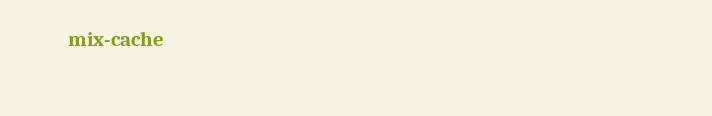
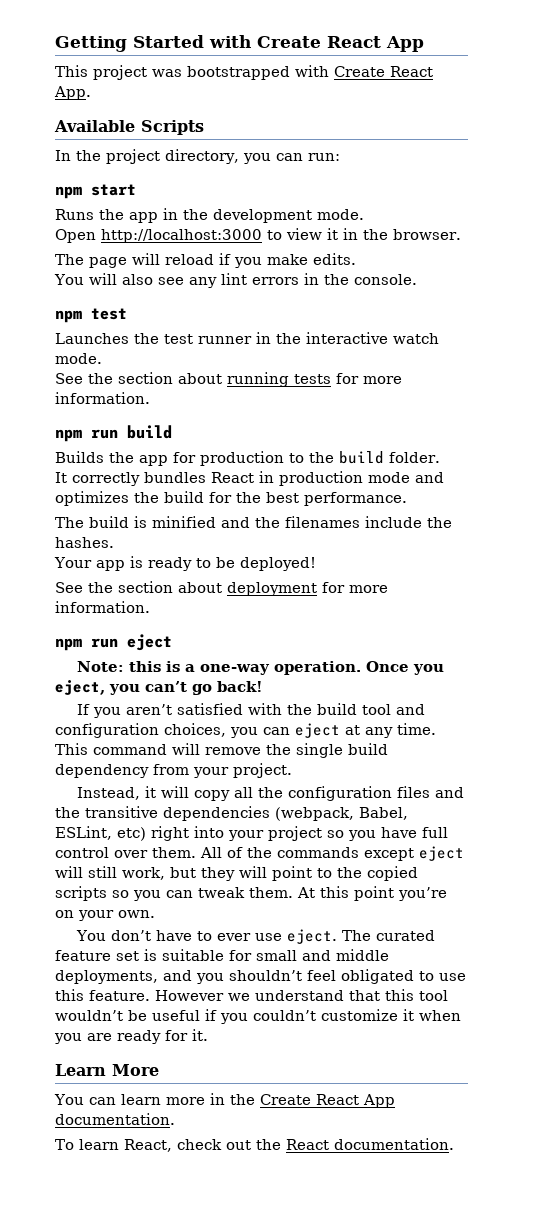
[68,31,164,46] mix-cache -> [55,35,424,52] [55,65,433,80] [54,86,91,100] [54,120,204,135] [55,149,340,164] [55,184,136,199] [55,208,364,223] [55,228,461,243] [55,253,356,268] [54,273,417,288] [55,308,127,323] [55,332,439,344] [55,353,102,364] [55,372,402,387] [55,392,150,404] [55,425,172,442] [55,451,440,466] [55,471,444,486] [55,491,407,506] [55,516,452,528] [55,537,114,548] [54,556,316,571] [55,581,388,596] [55,601,150,613] [55,634,172,651] [77,661,445,675] [55,680,263,695] [77,703,426,718] [55,723,436,738] [55,743,388,758] [55,763,292,778] [77,786,465,801] [55,806,408,821] [55,826,448,841] [55,846,464,861] [55,866,418,881] [55,886,447,901] [55,910,155,921] [76,929,436,944] [55,949,389,961] [55,969,466,984] [55,989,448,1001] [55,1009,461,1024] [54,1029,208,1044] [55,1064,159,1076] [54,1093,395,1108] [55,1113,175,1125] [55,1138,454,1152] Getting Started with Create React App // This project was bootstrapped with Create React App. // Available Scripts // In the project directory, you can run: // npm start // Runs the app in the development mode. // Open http://localhost:3000 to view it in the browser. // The page will reload if you make edits. // You will also see any lint errors in the console. // npm test // Launches the test runner in the interactive watch mode. // See the section about running tests for more information. // npm run build // Builds the app for production to the build folder. // It correctly bundles React in production mode and optimizes the build for the best performance. // The build is minified and the filenames include the hashes. // Your app is ready to be deployed! // See the section about deployment for more information. // npm run eject // Note: this is a one-way operation. Once you eject, you can’t go back! // If you aren’t satisfied with the build tool and configuration choices, you can eject at any time. This command will remove the single build dependency from your project. // Instead, it will copy all the configuration files and the transitive dependencies (webpack, Babel, ESLint, etc) right into your project so you have full control over them. All of the commands except eject will still work, but they will point to the copied scripts so you can tweak them. At this point you’re on your own. // You don’t have to ever use eject. The curated feature set is suitable for small and middle deployments, and you shouldn’t feel obligated to use this feature. However we understand that this tool wouldn’t be useful if you couldn’t customize it when you are ready for it. // Learn More // You can learn more in the Create React App documentation. // To learn React, check out the React documentation.

